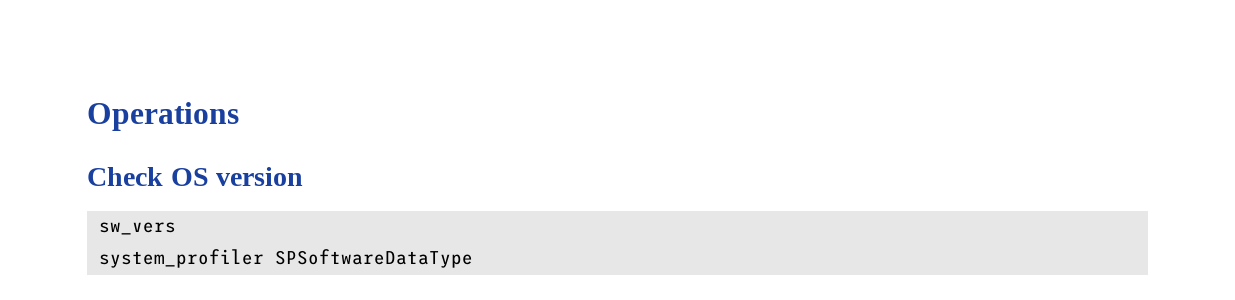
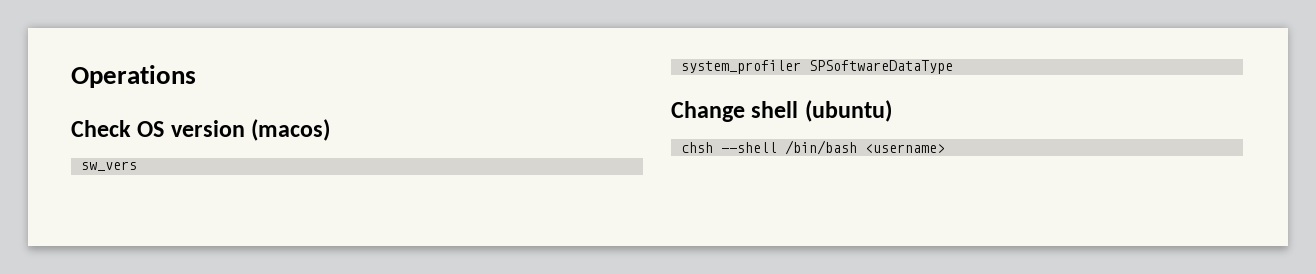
(304, 176) none -> [251,119,331,141] (macos)
(473, 258) none -> [671,100,892,122] [681,140,946,155] // Change shell (ubuntu) // chsh --shell /bin/bash <username>

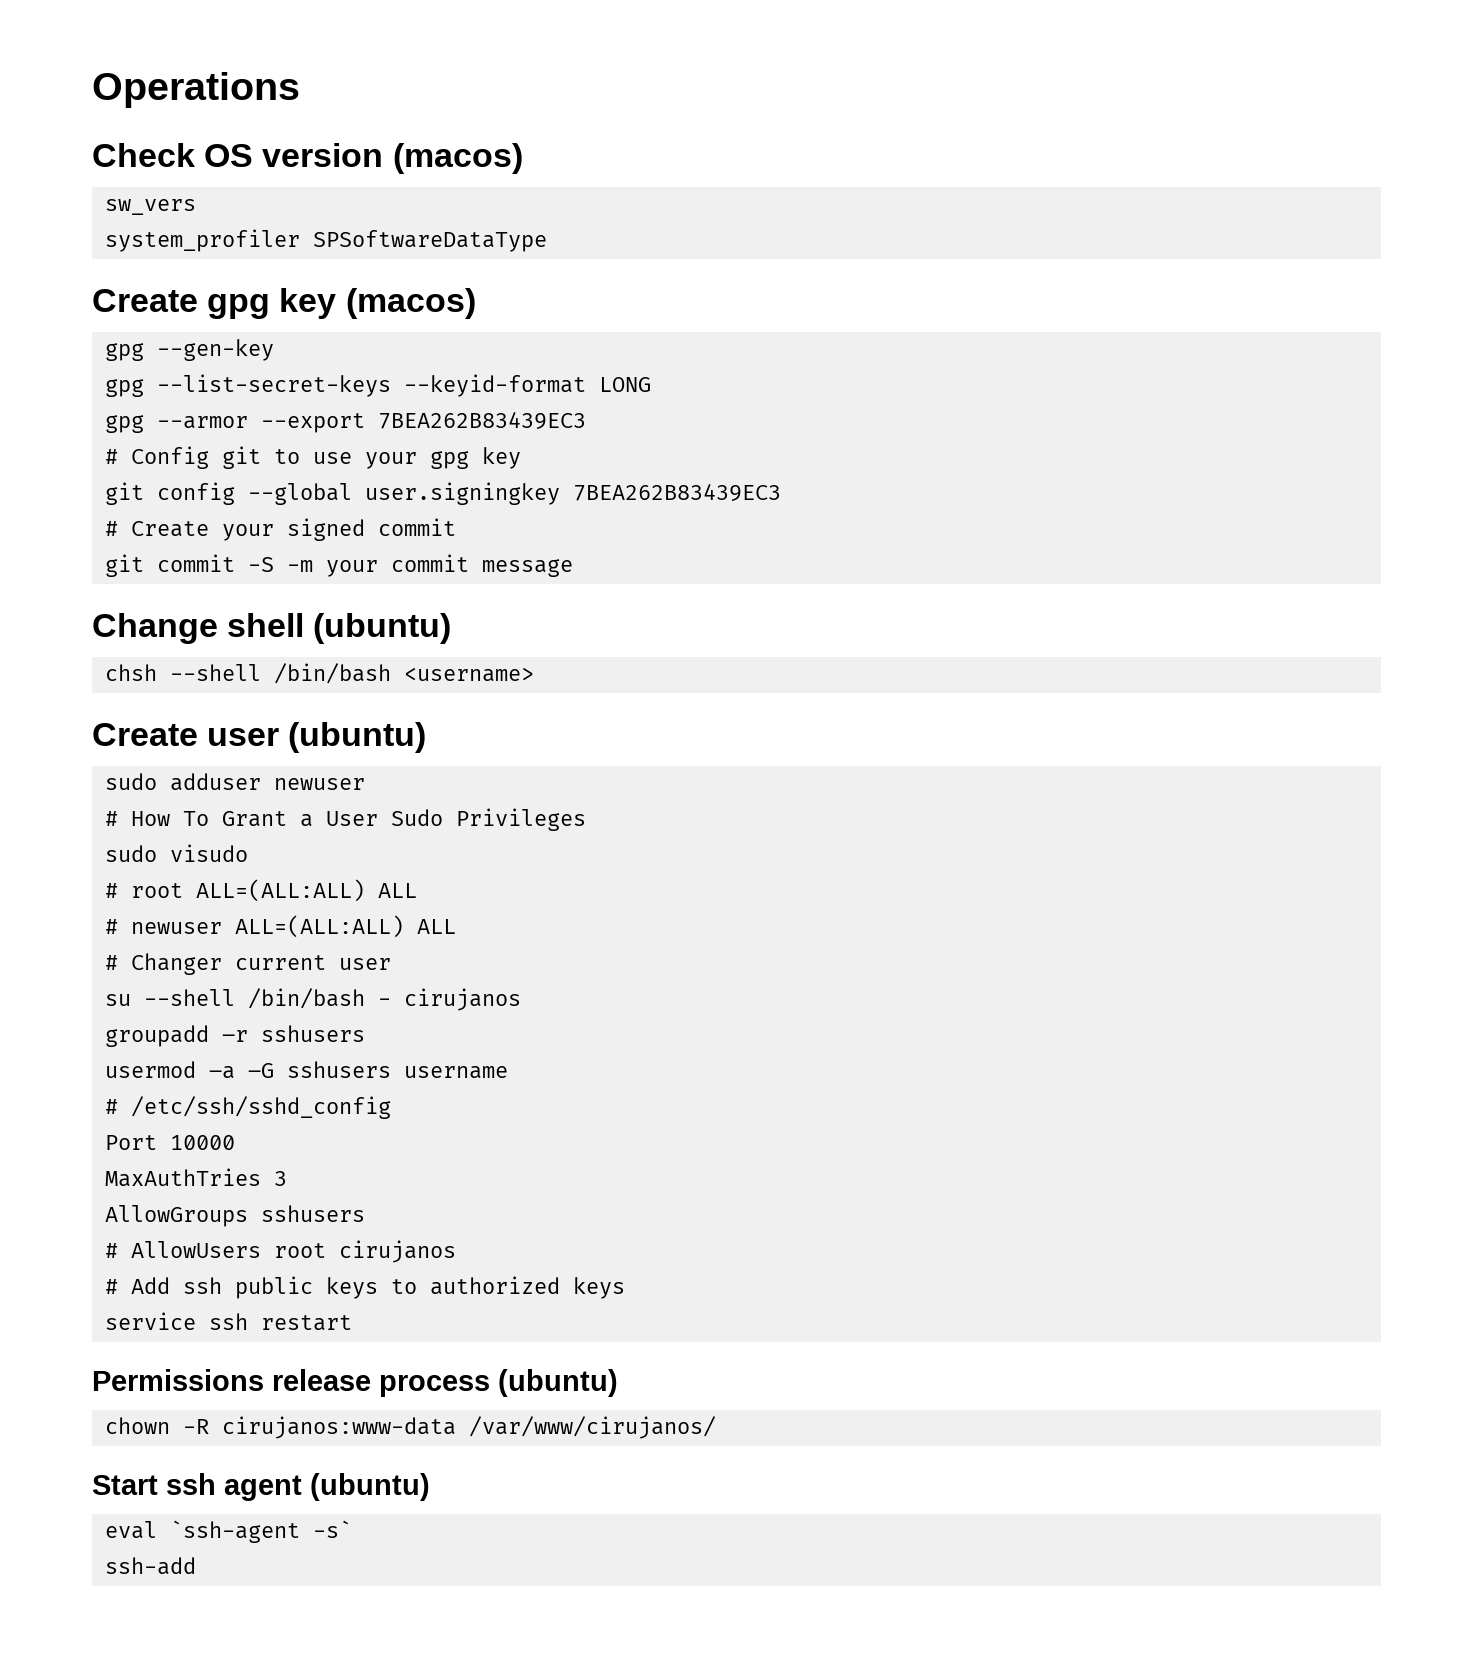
(954, 67) none -> [92,288,476,319] [105,339,275,361] [105,374,652,397] [105,412,587,433] [105,446,522,469] [105,482,782,505] [105,518,457,541] [105,554,574,577] // Create gpg key (macos) // gpg --gen-key // gpg --list-secret-keys --keyid-format LONG // gpg --armor --export 7BEA262B83439EC3 // # Config git to use your gpg key // git config --global user.signingkey 7BEA262B83439EC3 // # Create your signed commit // git commit -S -m your commit message
(946, 148) none -> [92,722,427,753] [105,773,366,791] [105,808,587,831] [105,844,249,862] [105,879,418,902] [105,915,457,938] [105,953,392,975] [105,988,522,1011] [105,1025,366,1047] [105,1061,509,1079] [105,1096,392,1119] [105,1135,236,1150] [105,1168,288,1187] [105,1205,366,1227] [105,1240,457,1263] [105,1276,626,1299] [105,1312,353,1331] [92,1369,618,1397] [105,1416,717,1439] [92,1473,430,1501] [105,1520,353,1543] [105,1557,197,1575] // Create user (ubuntu) // sudo adduser newuser // # How To Grant a User Sudo Privileges // sudo visudo // # root ALL=(ALL:ALL) ALL // # newuser ALL=(ALL:ALL) ALL // # Changer current user // su --shell /bin/bash - cirujanos // groupadd –r sshusers // usermod –a –G sshusers username // # /etc/ssh/sshd_config // Port 10000 // MaxAuthTries 3 // AllowGroups sshusers // # AllowUsers root cirujanos // # Add ssh public keys to authorized keys // service ssh restart // Permissions release process (ubuntu) // chown -R cirujanos:www-data /var/www/cirujanos/ // Start ssh agent (ubuntu) // eval `ssh-agent -s` // ssh-add

